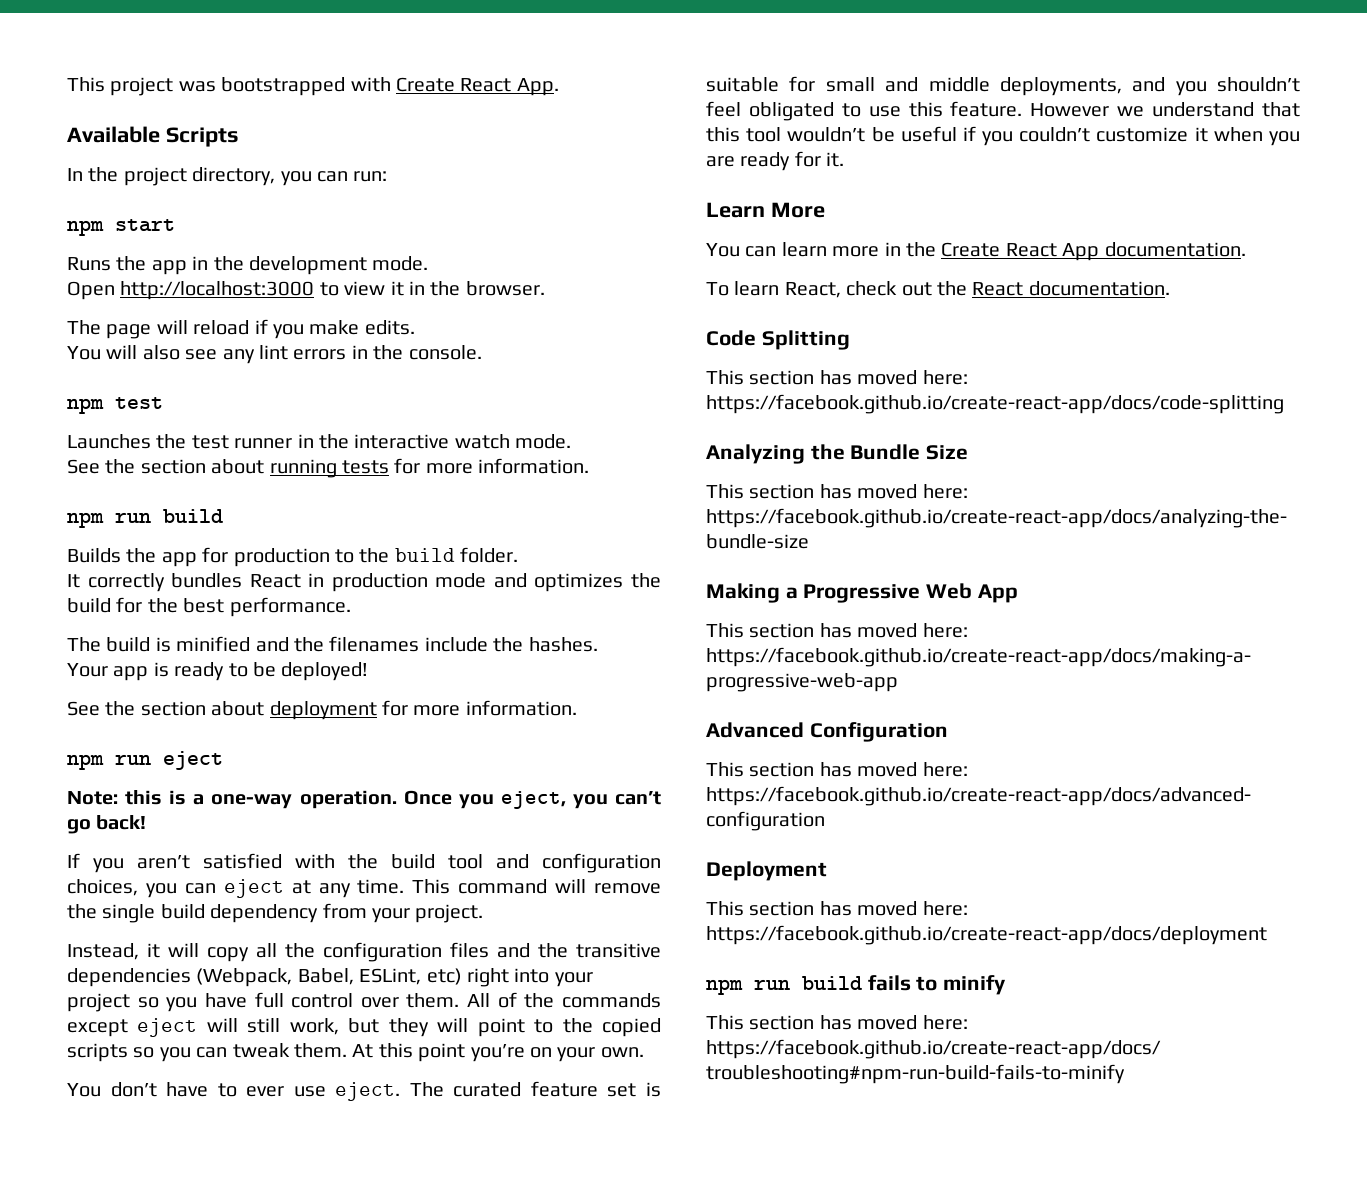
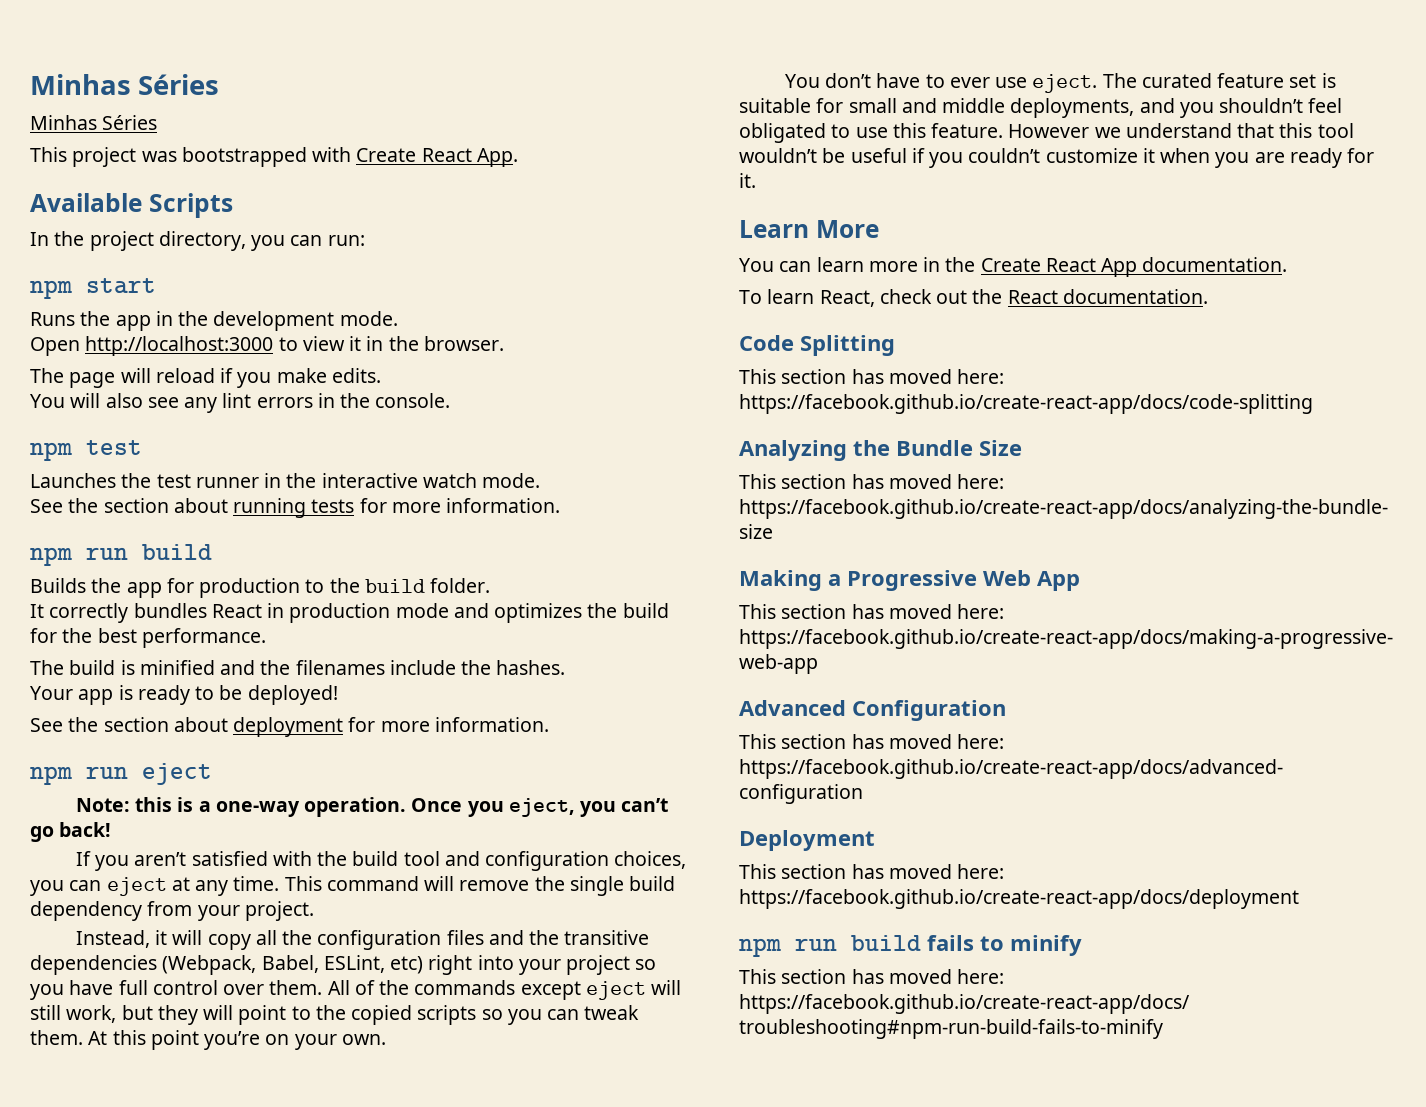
(67, 84) none -> [30,74,220,95] [30,115,158,130] Minhas Séries // Minhas Séries //

